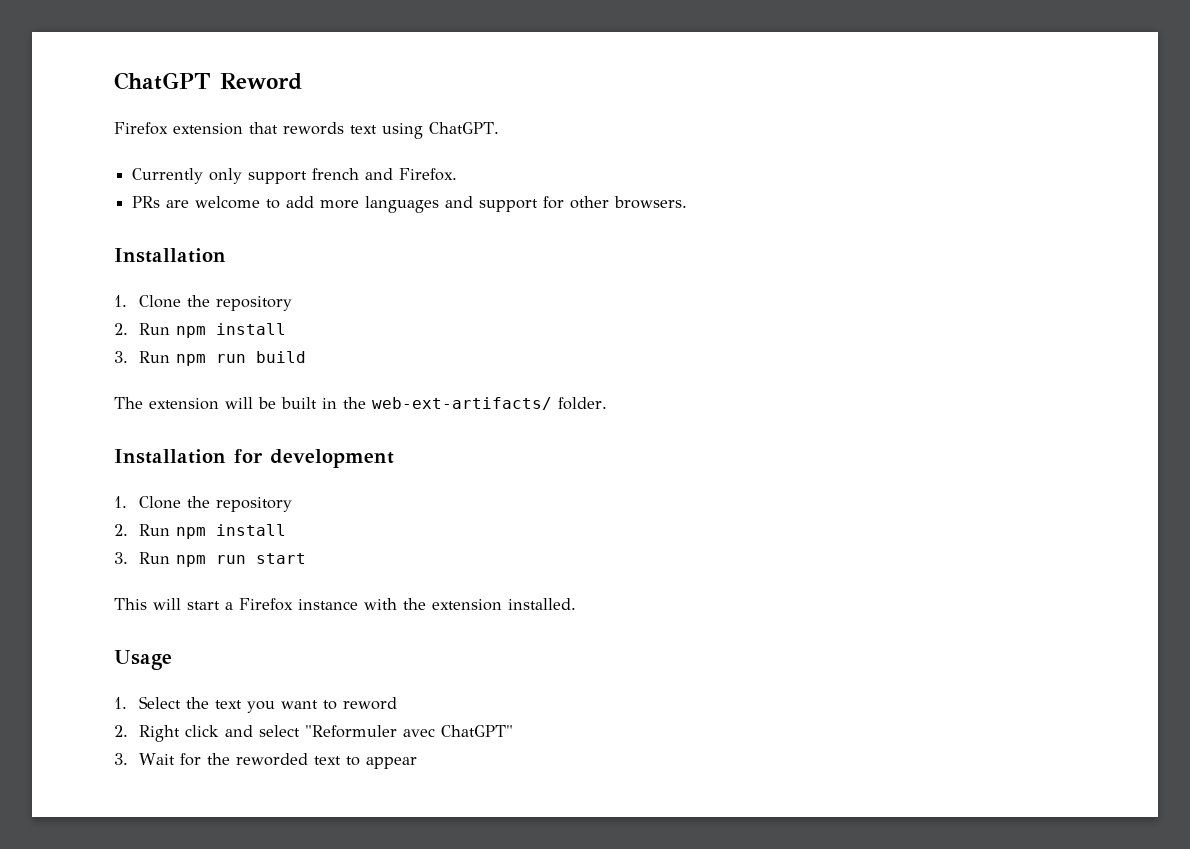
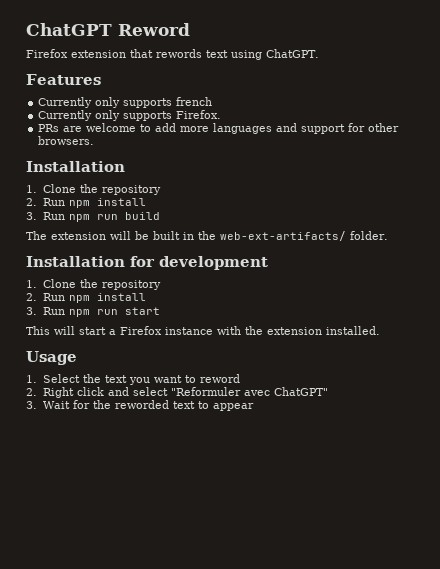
[132,168,308,184] // Currently only support -> [26,74,101,85] [38,97,173,108] // Features // Currently only supports
[365,168,394,180] and -> [38,110,173,121] // Currently only supports

